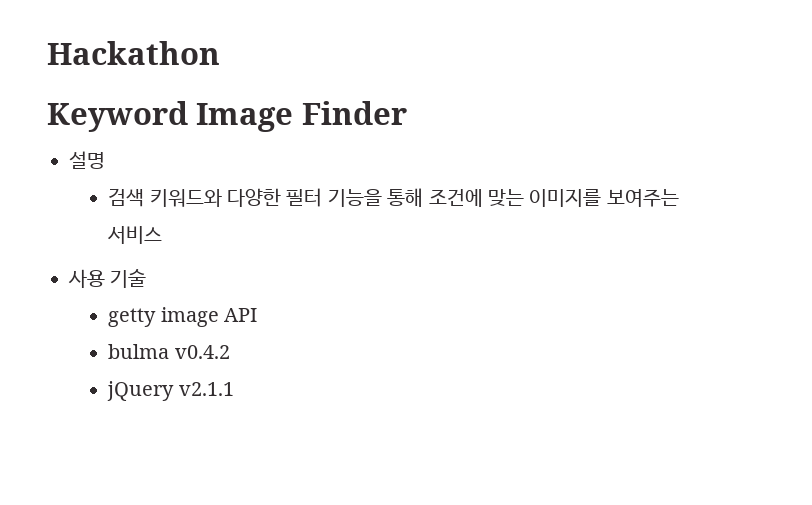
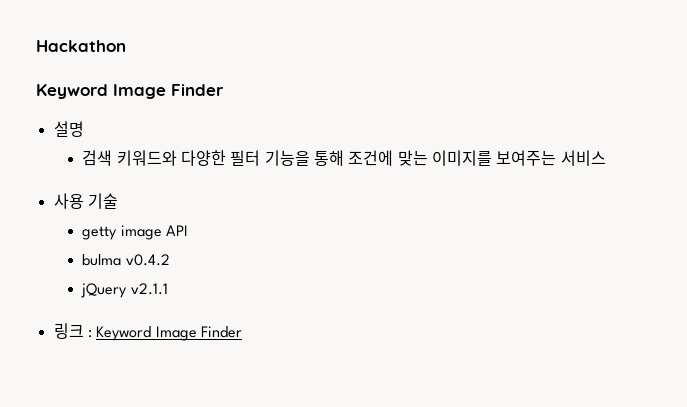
(234, 389) none -> [53,323,242,341] // 링크 : Keyword Image Finder

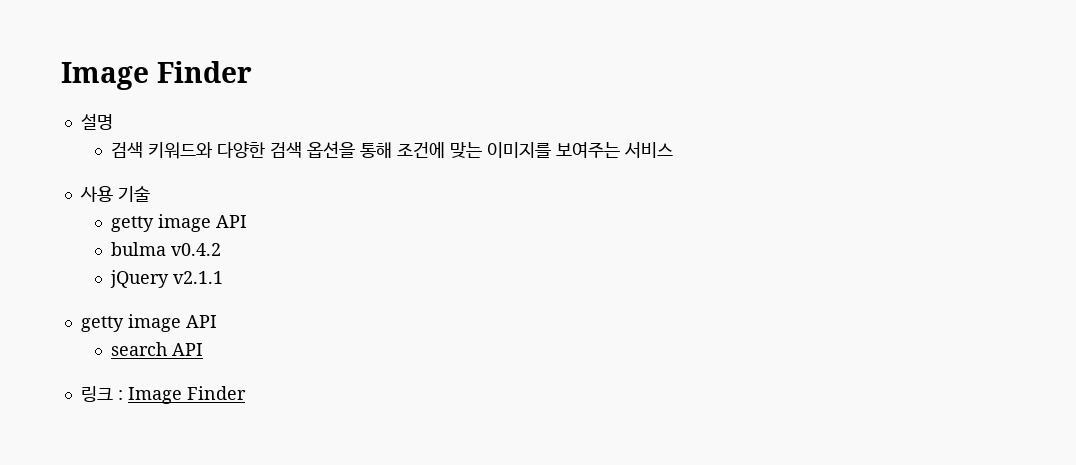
[36,40,126,52] [36,84,108,99] Hackathon // Keyword -> (61, 76) none
[230,150,310,166] 필터 기능을 -> [270,141,356,158] 검색 옵션을
(168, 289) none -> [80,314,217,332] [111,342,204,356] // getty image API // search API
[96,326,152,341] Keyword -> (123, 395) none

